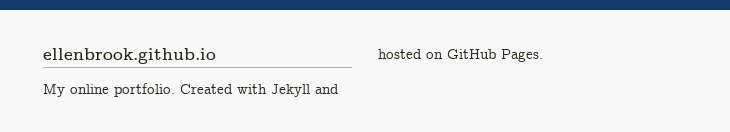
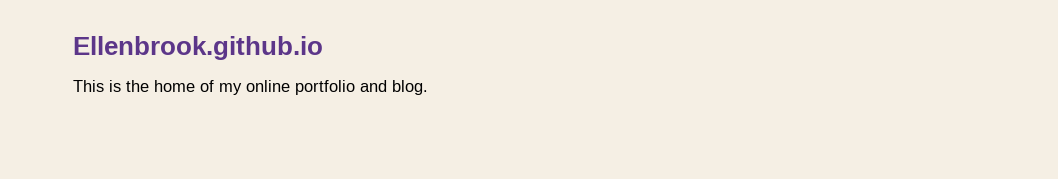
[43,48,216,64] [43,83,339,97] [378,49,543,62] ellenbrook.github.io // My online portfolio. Created with Jekyll and hosted on GitHub Pages. -> [73,36,323,60] [73,80,428,95] Ellenbrook.github.io // This is the home of my online portfolio and blog.

